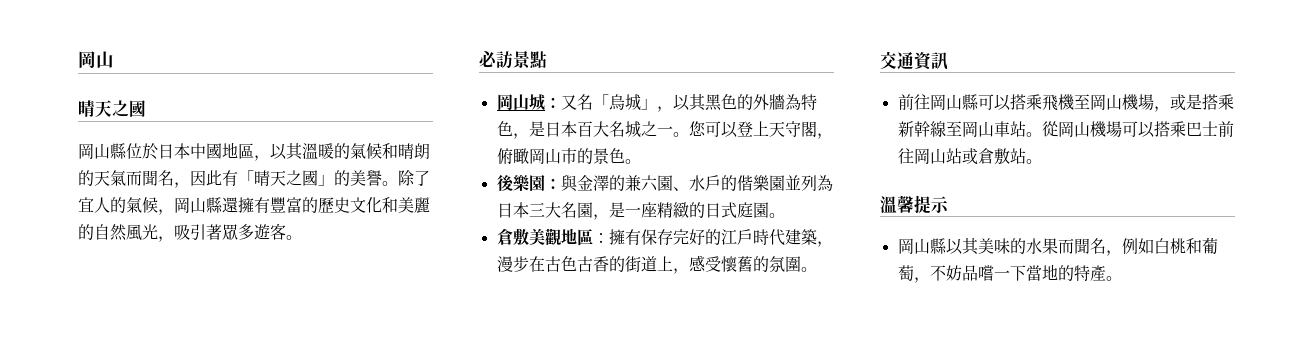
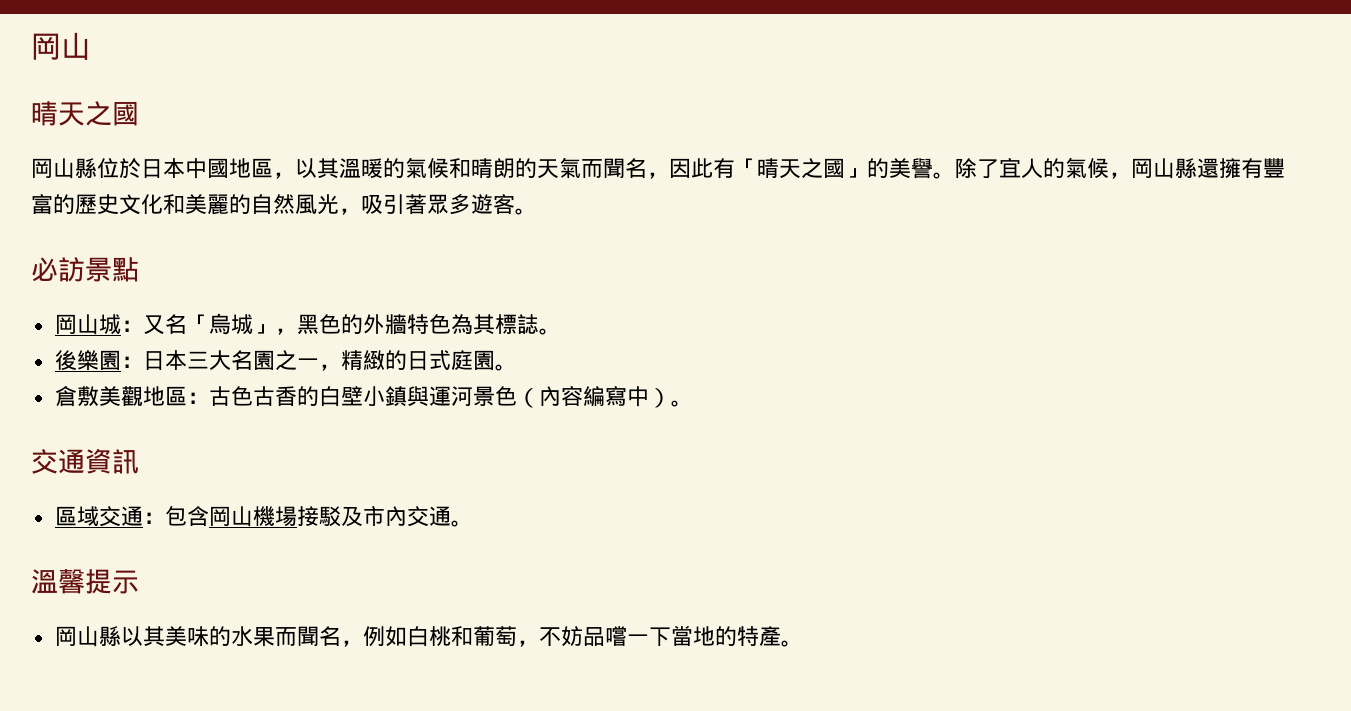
[672,94,706,111] 以其 -> (297, 331) none
[784,94,817,111] [496,121,833,139] [496,148,641,165] [496,175,833,192] 為特色，是日本百大名城之一。您可以登上天守閣，俯瞰岡山市的景色。 // 後樂園：與金澤的兼六園、水戶的偕樂園並列為 -> [406,314,561,335] [54,350,143,371] 特色為其標誌。 // 後樂園：
[592,202,657,220] ，是一座 -> [274,350,341,371] 之一，
[608,229,833,247] [496,255,817,274] [880,51,948,70] [897,94,1234,112] [897,121,1234,138] [897,148,1026,165] 擁有保存完好的江戶時代建築，漫步在古色古香的街道上，感受懷舊的氛圍。 // 交通資訊 // 前往岡山縣可以搭乘飛機至岡山機場，或是搭乘新幹線至岡山車站。從岡山機場可以搭乘巴士前往岡山站或倉敷站 -> [208,386,693,408] [31,448,139,474] [54,506,451,527] 古色古香的白壁小鎮與運河景色（內容編寫中）。 // 交通資訊 // 區域交通：包含岡山機場接駁及市內交通

